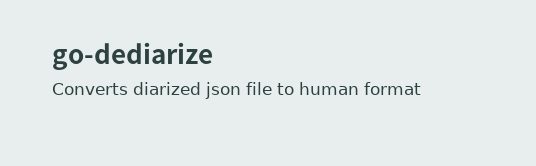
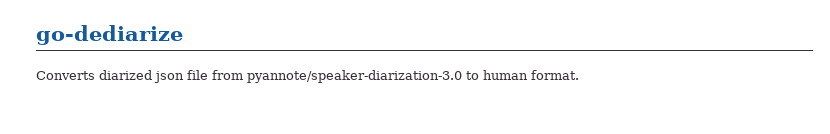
(272, 88) none -> [212,70,462,83] from pyannote/speaker-diarization-3.0
[364,82,421,95] format -> [531,70,579,80] format.

